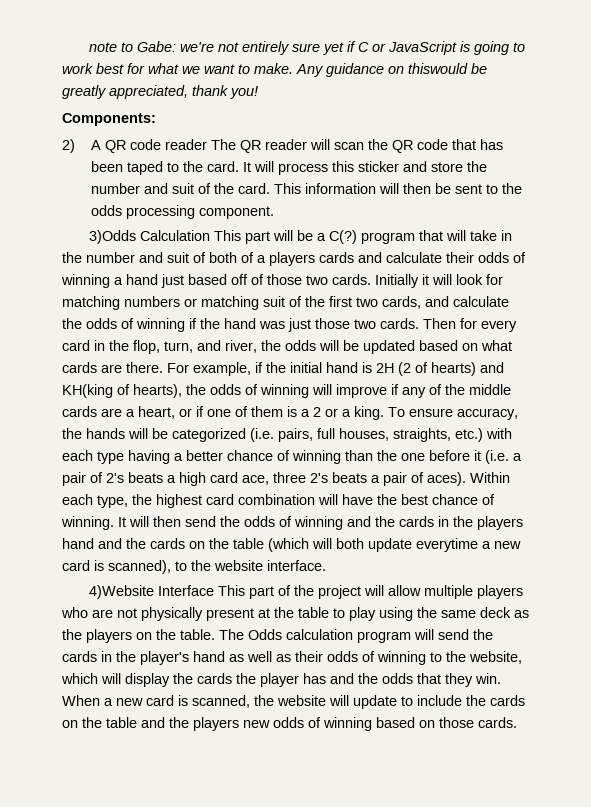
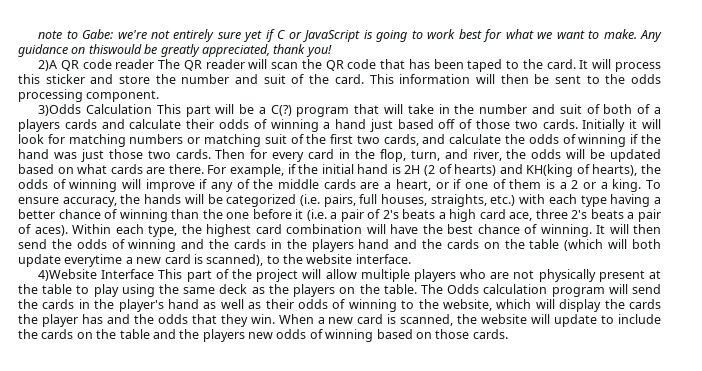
[62,113,156,126] [62,139,101,153] Components: // 2) A -> [38,60,58,71] 2)A

